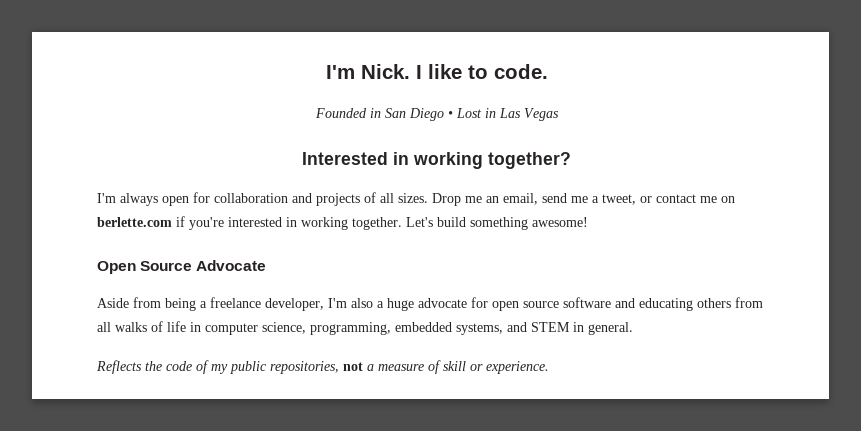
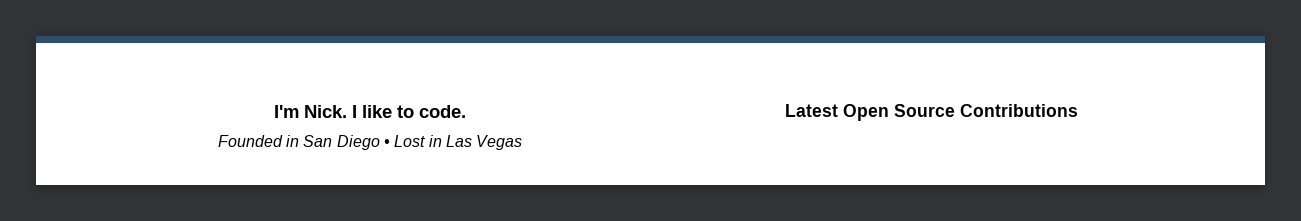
[302,152,571,169] [97,192,735,206] [97,216,588,230] [97,260,267,274] [97,297,763,311] [97,321,633,335] [96,360,549,374] Interested in working together? // I'm always open for collaboration and projects of all sizes. Drop me an email, send me a tweet, or contact me on berlette.com if you're interested in working together. Let's build something awesome! // Open Source Advocate // Aside from being a freelance developer, I'm also a huge advocate for open source software and educating others from all walks of life in computer science, programming, embedded systems, and STEM in general. // Reflects the code of my public repositories, not a measure of skill or experience. -> [784,104,1078,121] Latest Open Source Contributions

